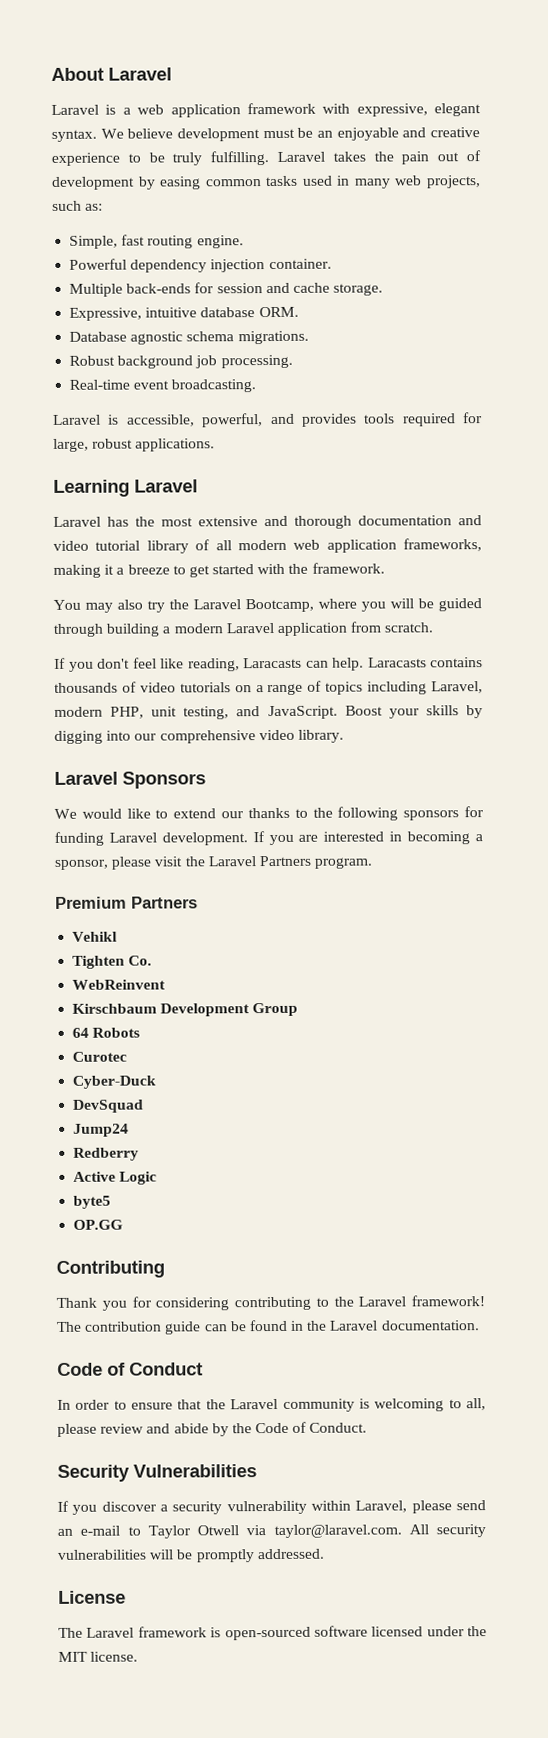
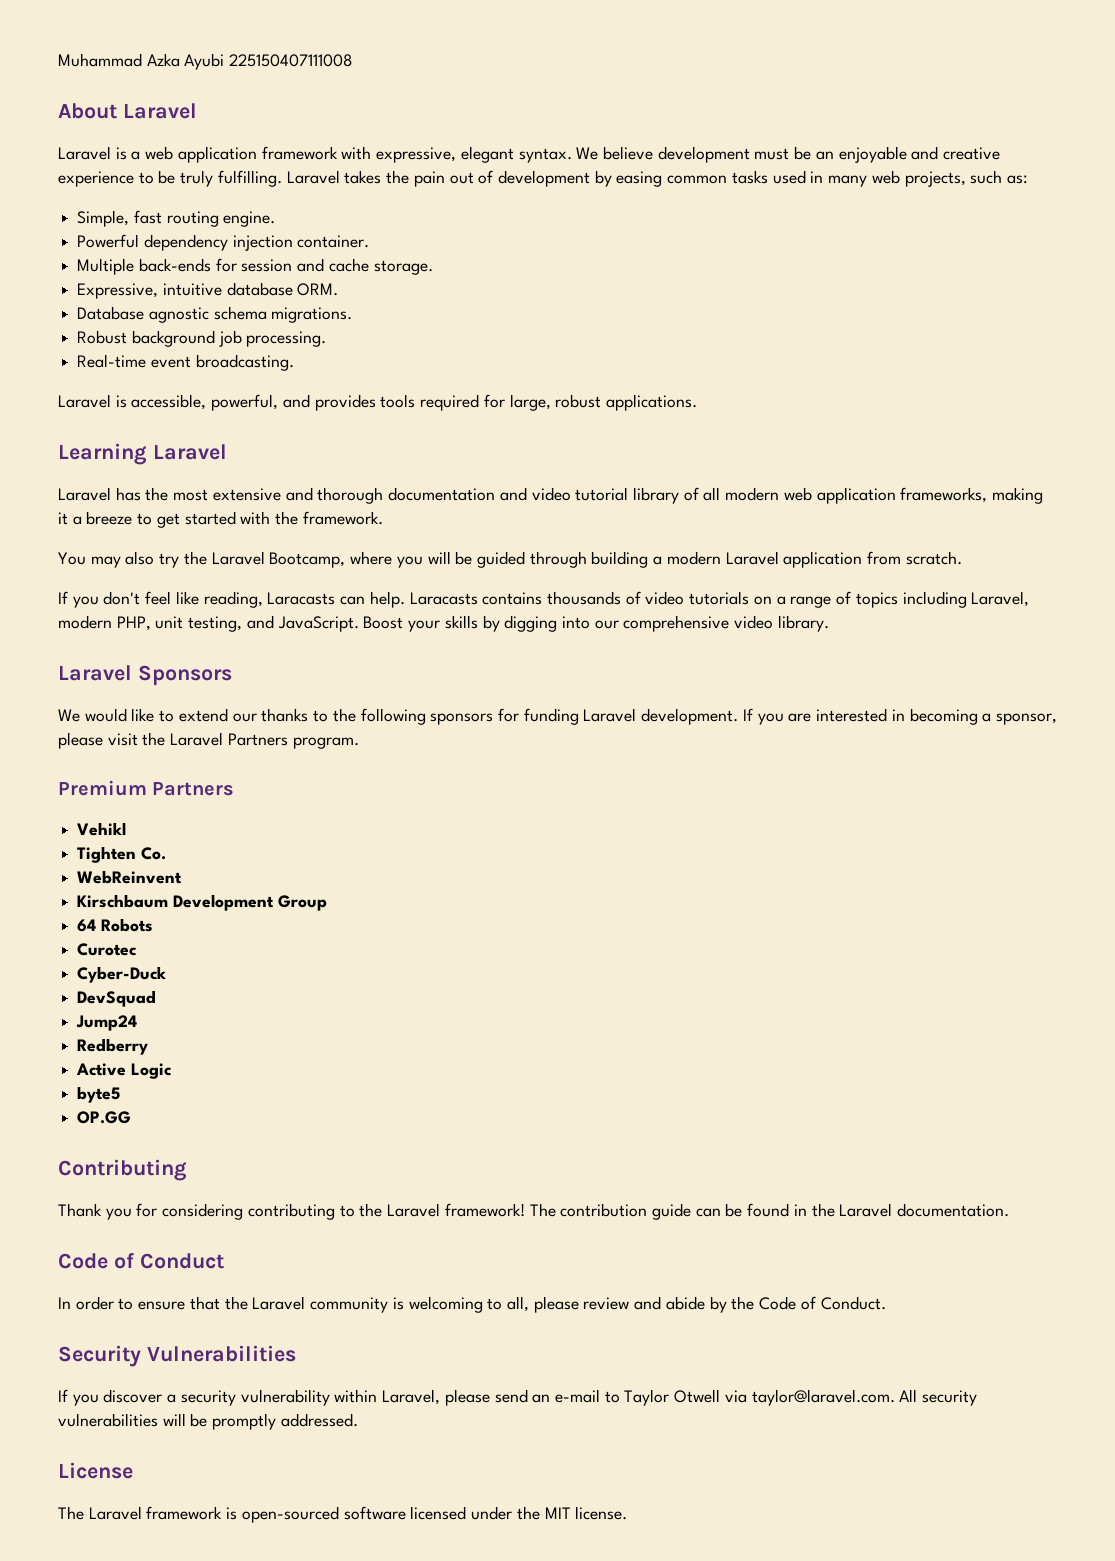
(51, 74) none -> [58,53,354,70] Muhammad Azka Ayubi 225150407111008 //

